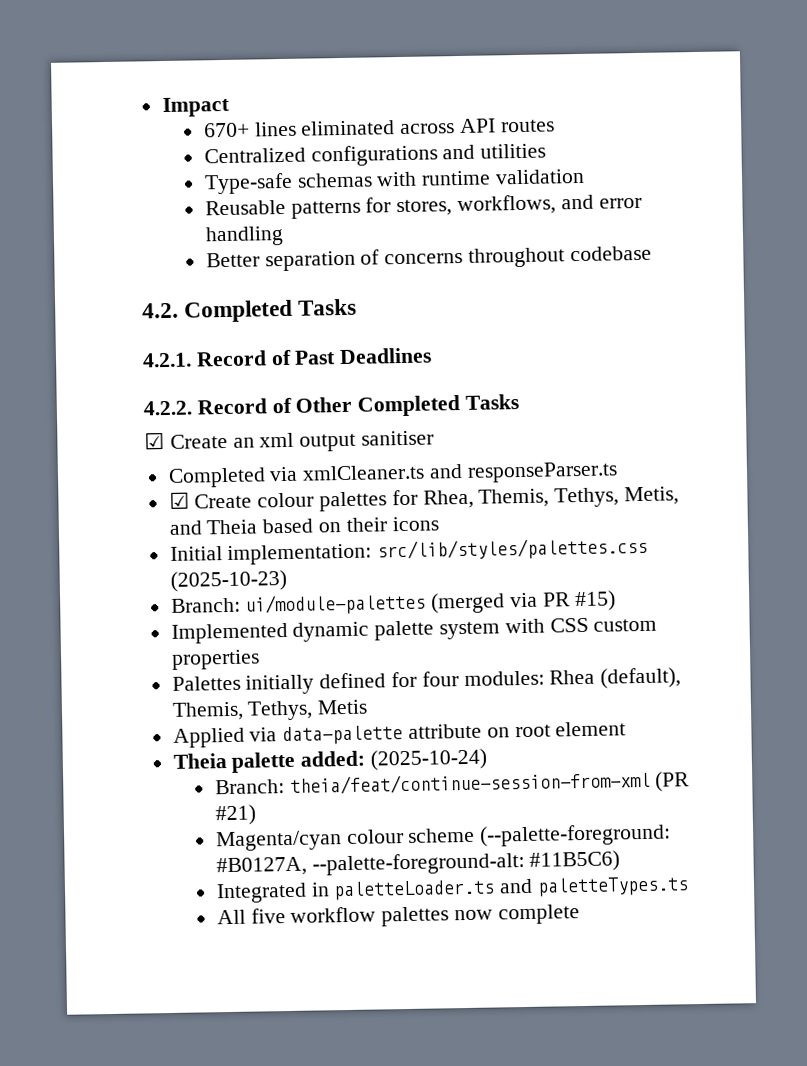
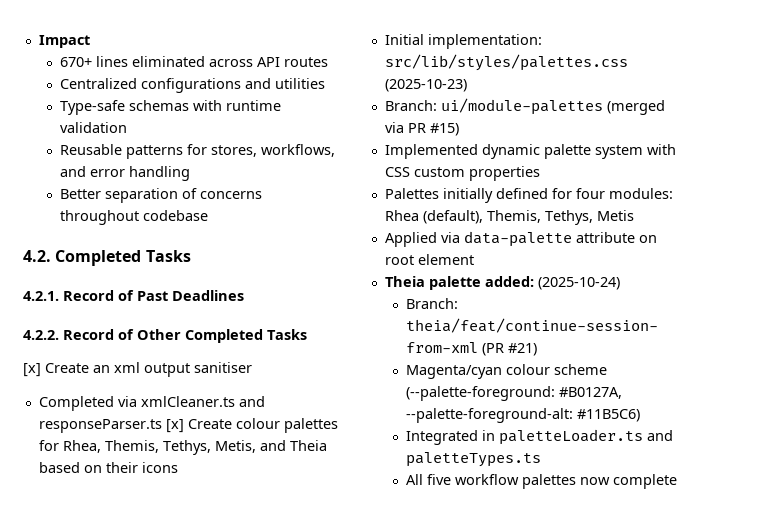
[144,432,165,450] ☑ -> [23,363,41,377] [x]
[168,491,190,509] // ☑ -> [165,419,184,433] [x]

